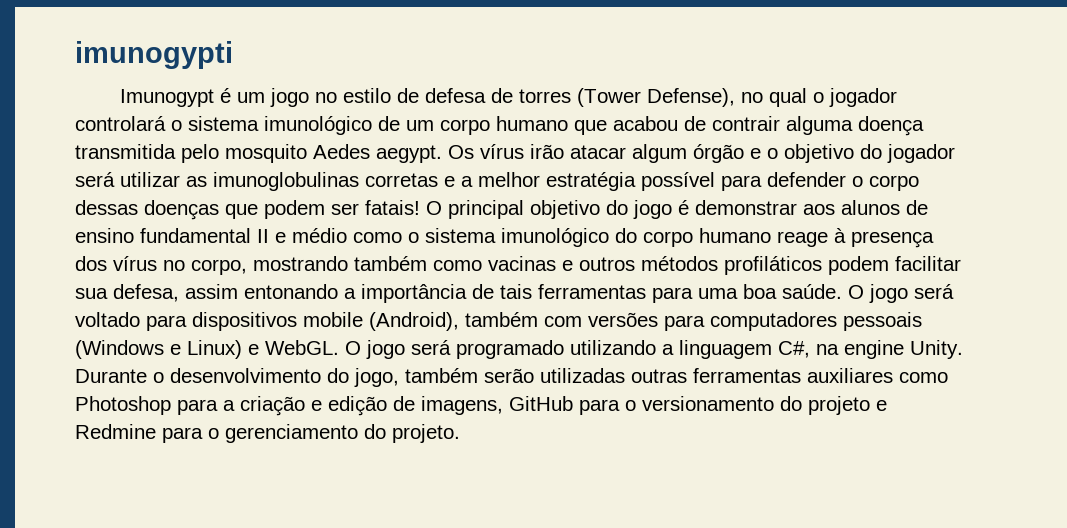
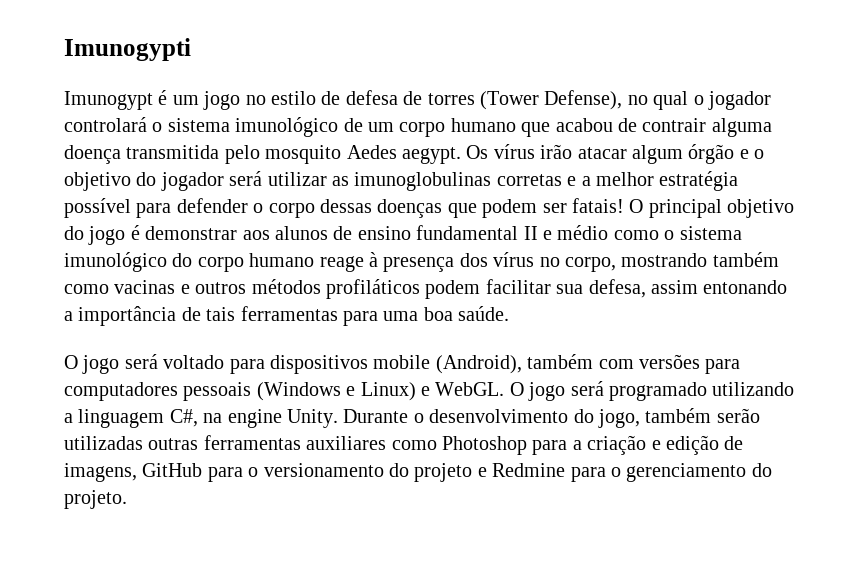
[75,41,233,69] imunogypti -> [64,38,191,61] Imunogypti
(842, 291) none -> (510, 313) //

